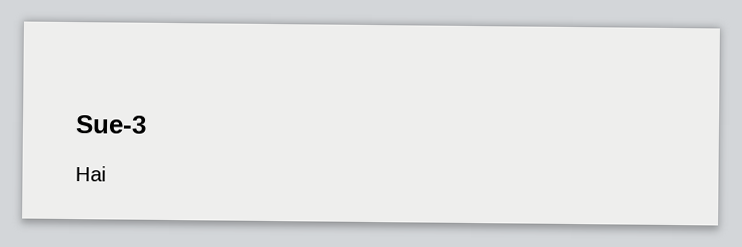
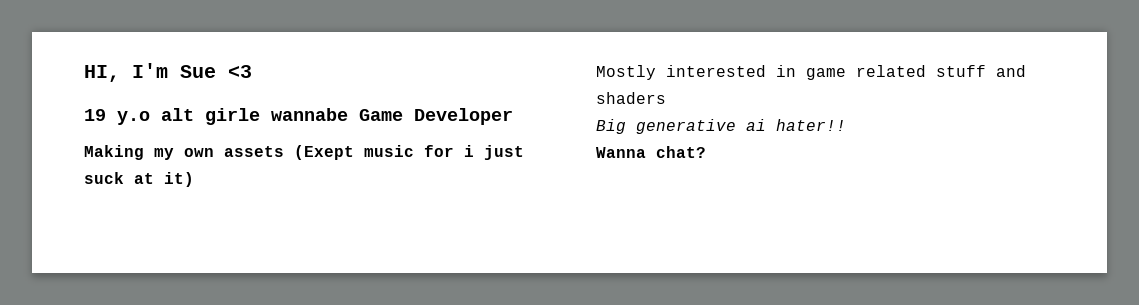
[75,115,147,134] [75,166,107,182] Sue-3 // Hai -> [84,63,252,82] [84,108,513,125] [84,145,524,160] [84,172,194,187] [596,65,1026,80] [596,92,666,104] [596,119,846,134] [596,146,706,158] HI, I'm Sue <3 // 19 y.o alt girle wannabe Game Developer // Making my own assets (Exept music for i just suck at it) // Mostly interested in game related stuff and shaders // Big generative ai hater!! // Wanna chat?

